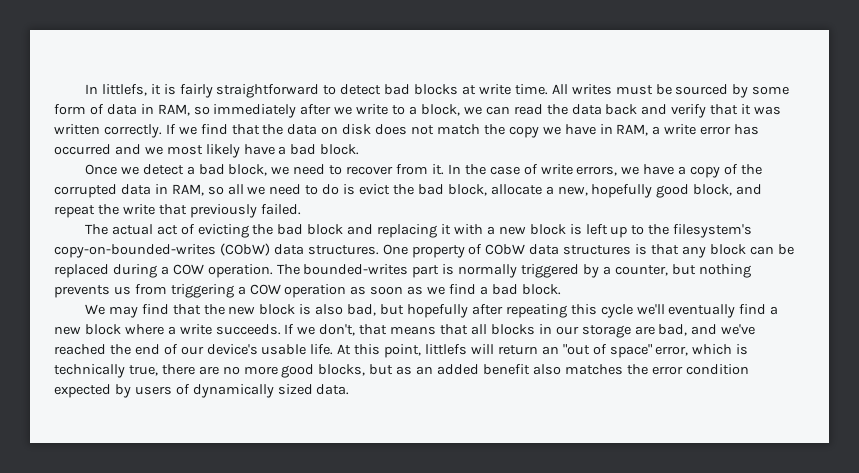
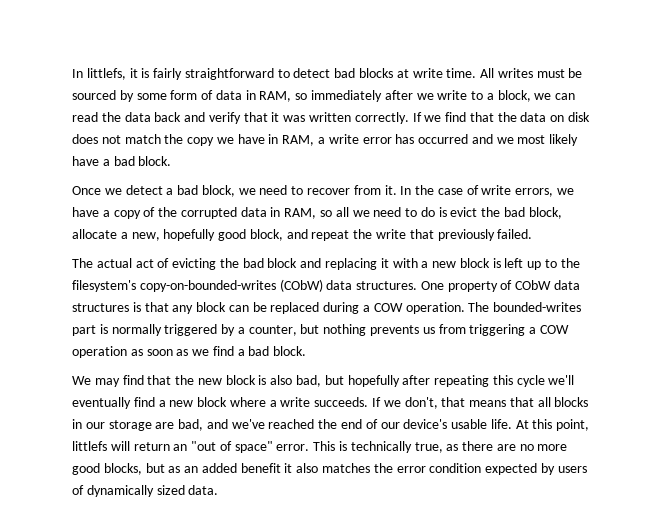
[655,344,733,356] error, which -> [276,441,336,451] error. This
(158, 370) none -> [446,444,459,451] as
(530, 369) none -> [284,463,293,473] it

